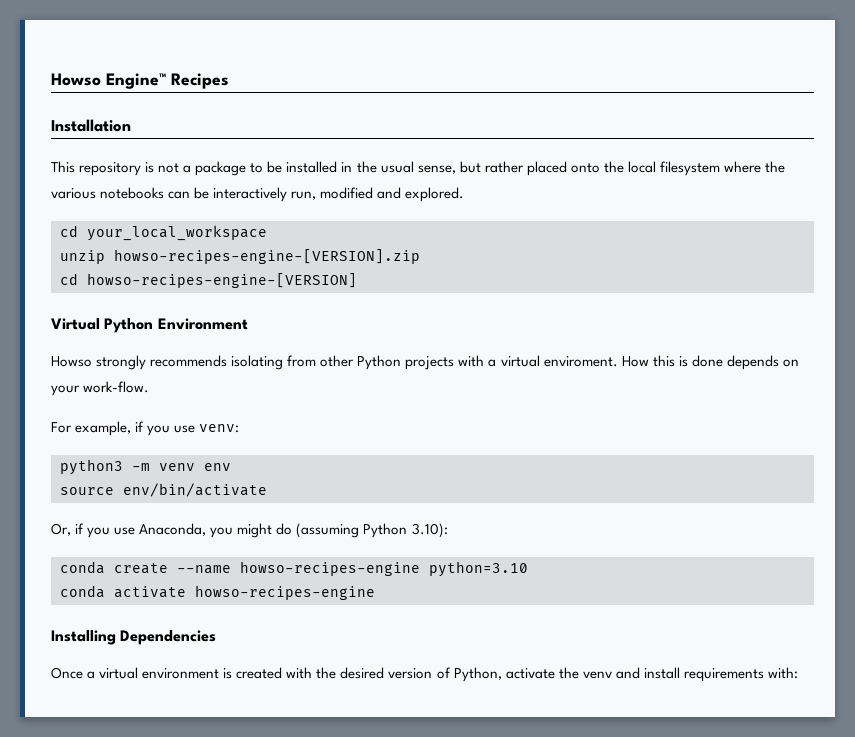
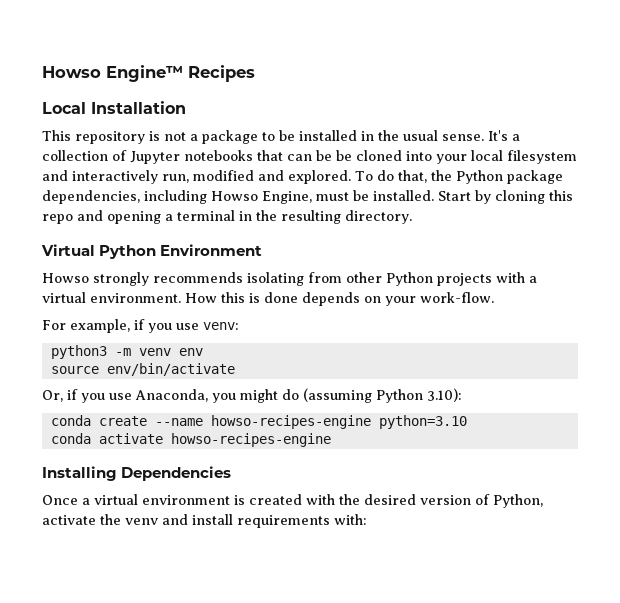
(229, 81) none -> [42,102,86,114] Local
[417,161,786,176] [51,187,210,199] sense, but rather placed onto the local filesystem where the various notebooks can be -> [442,130,520,141] [42,150,577,164] [42,170,68,181] sense. It's a collection of Jupyter notebooks that can be be cloned into your local filesystem and
[60,225,267,241] [60,249,420,264] [60,273,357,288] // cd your_local_workspace // unzip howso-recipes-engine-[VERSION].zip // cd howso-recipes-engine-[VERSION] -> [355,170,563,184] [42,190,573,204] [42,210,412,224] To do that, the Python package dependencies, including Howso Engine, must be installed. Start by cloning this repo and opening a terminal in the resulting directory.
[543,356,618,367] enviroment. -> [90,293,181,303] environment.

